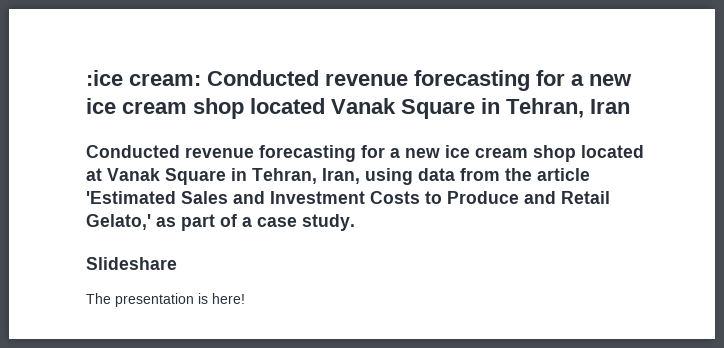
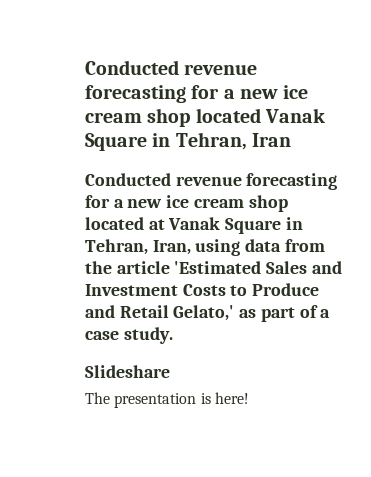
[86,70,201,86] :ice cream: -> (85, 67) none

